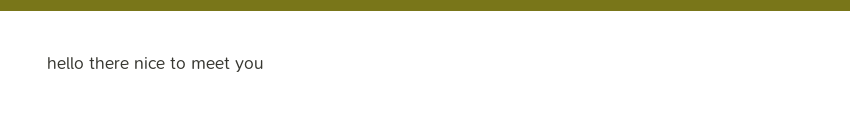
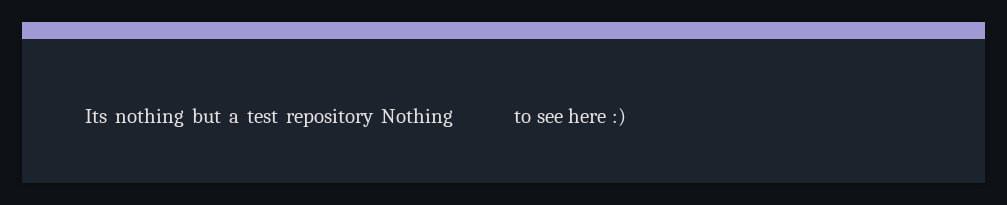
[47,57,263,73] hello there nice to meet you -> [85,108,626,127] Its nothing but a test repository Nothing to see here :)

